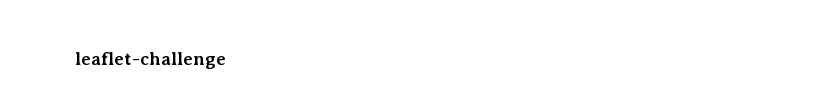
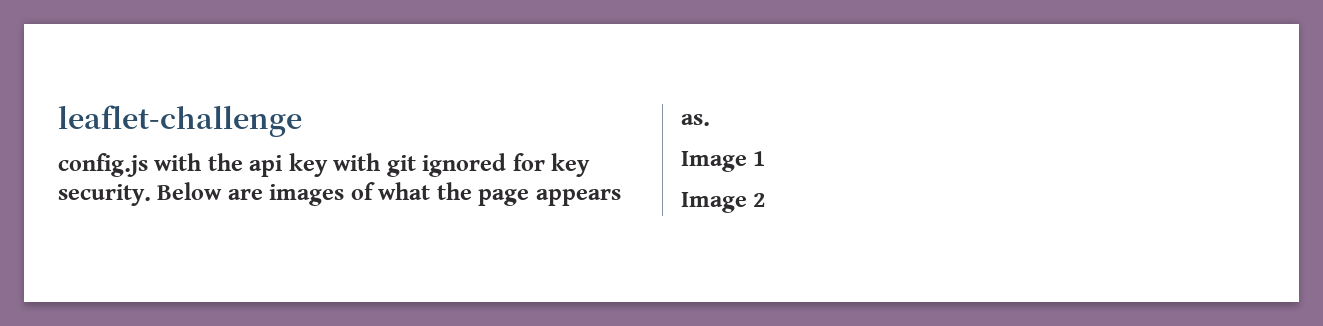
(226, 60) none -> [58,153,591,177] [58,182,621,206] [681,114,710,126] [681,151,766,172] [681,192,766,213] // config.js with the api key with git ignored for key security. Below are images of what the page appears as. // Image 1 // Image 2

